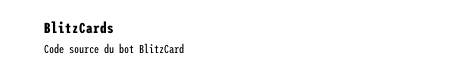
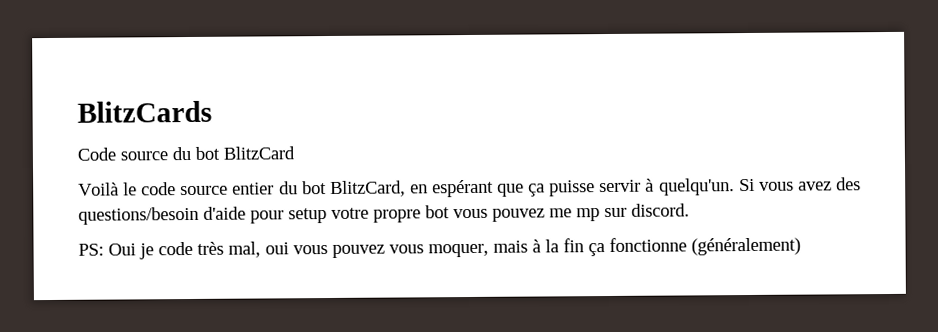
(184, 48) none -> [78,177,861,198] [78,203,690,225] [78,237,801,260] // Voilà le code source entier du bot BlitzCard, en espérant que ça puisse servir à quelqu'un. Si vous avez des questions/besoin d'aide pour setup votre propre bot vous pouvez me mp sur discord. // PS: Oui je code très mal, oui vous pouvez vous moquer, mais à la fin ça fonctionne (généralement)

